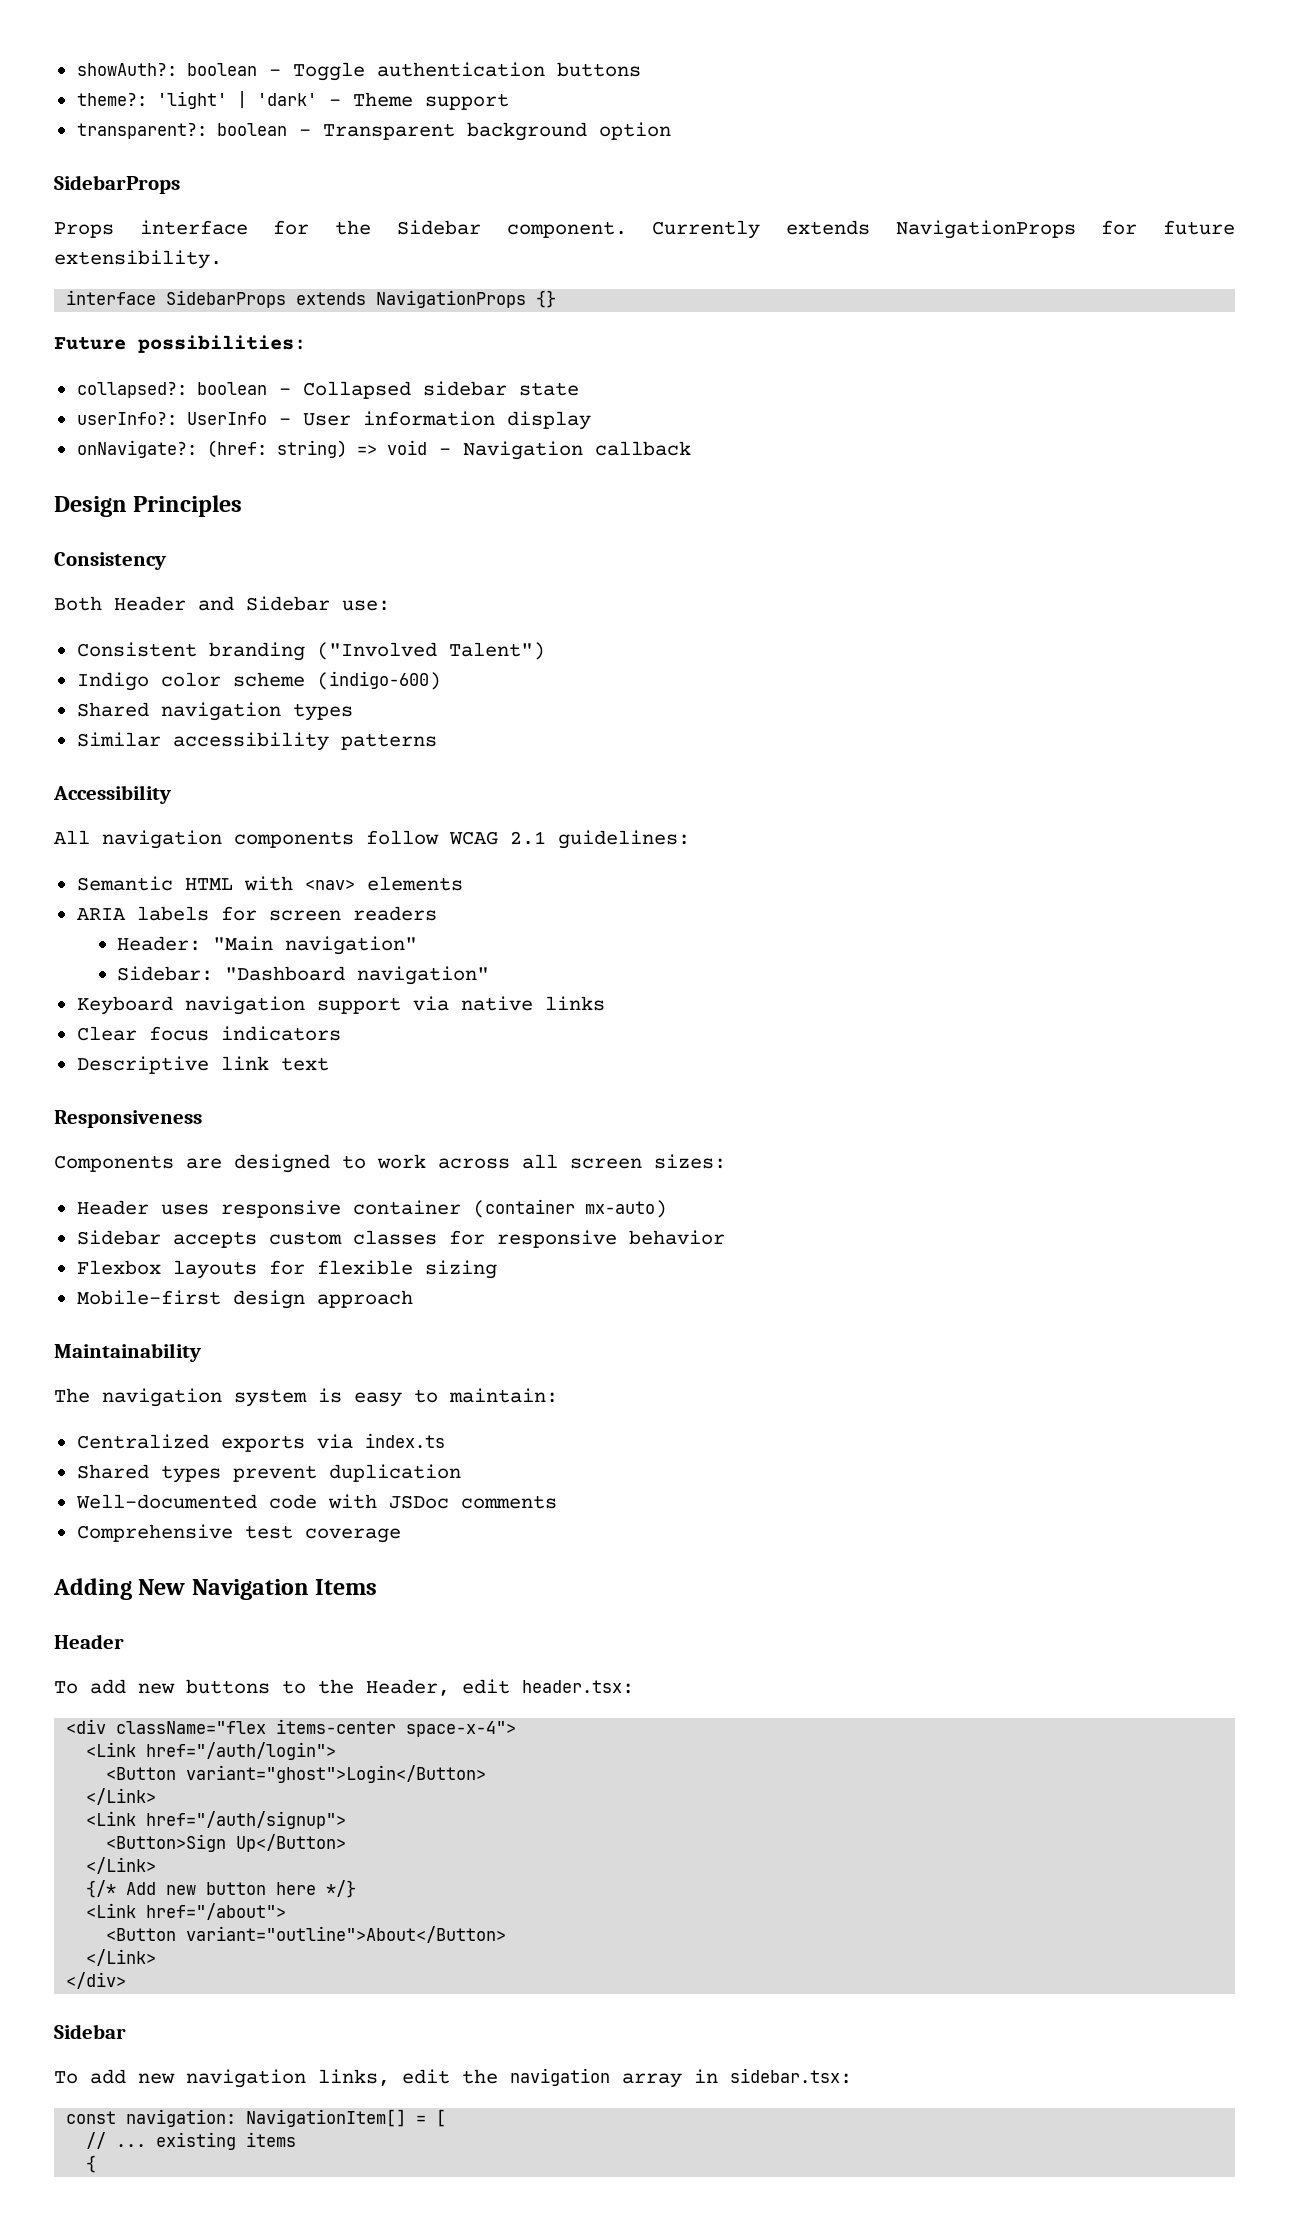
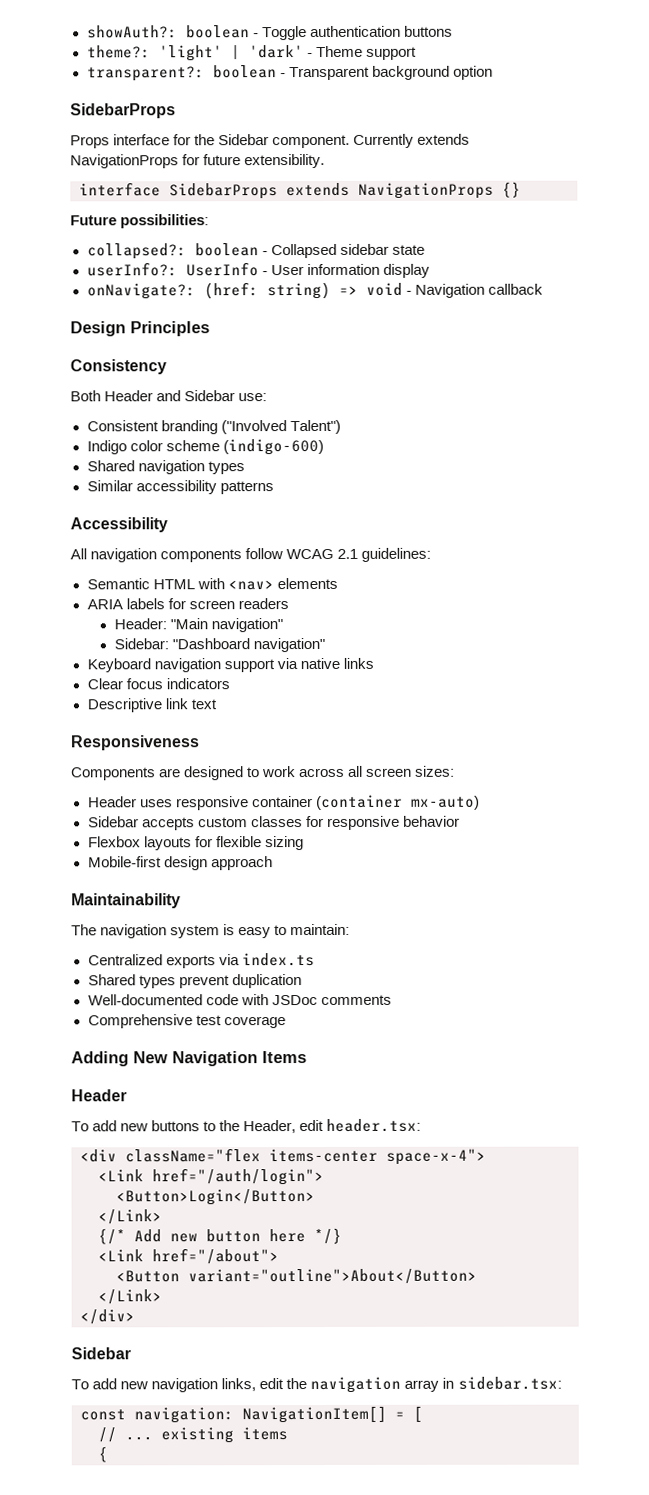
[106,1765,487,1783] [86,1788,157,1805] [86,1811,347,1829] [106,1834,347,1852] <Button variant="ghost">Login</Button> // </Link> // <Link href="/auth/signup"> // <Button>Sign Up</Button> -> [116,1189,315,1206] <Button>Login</Button>

